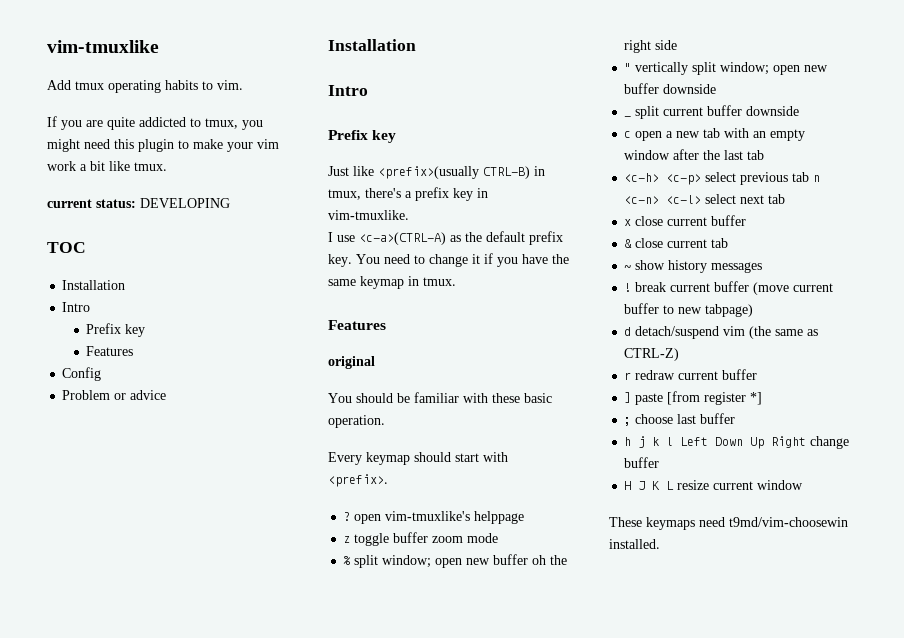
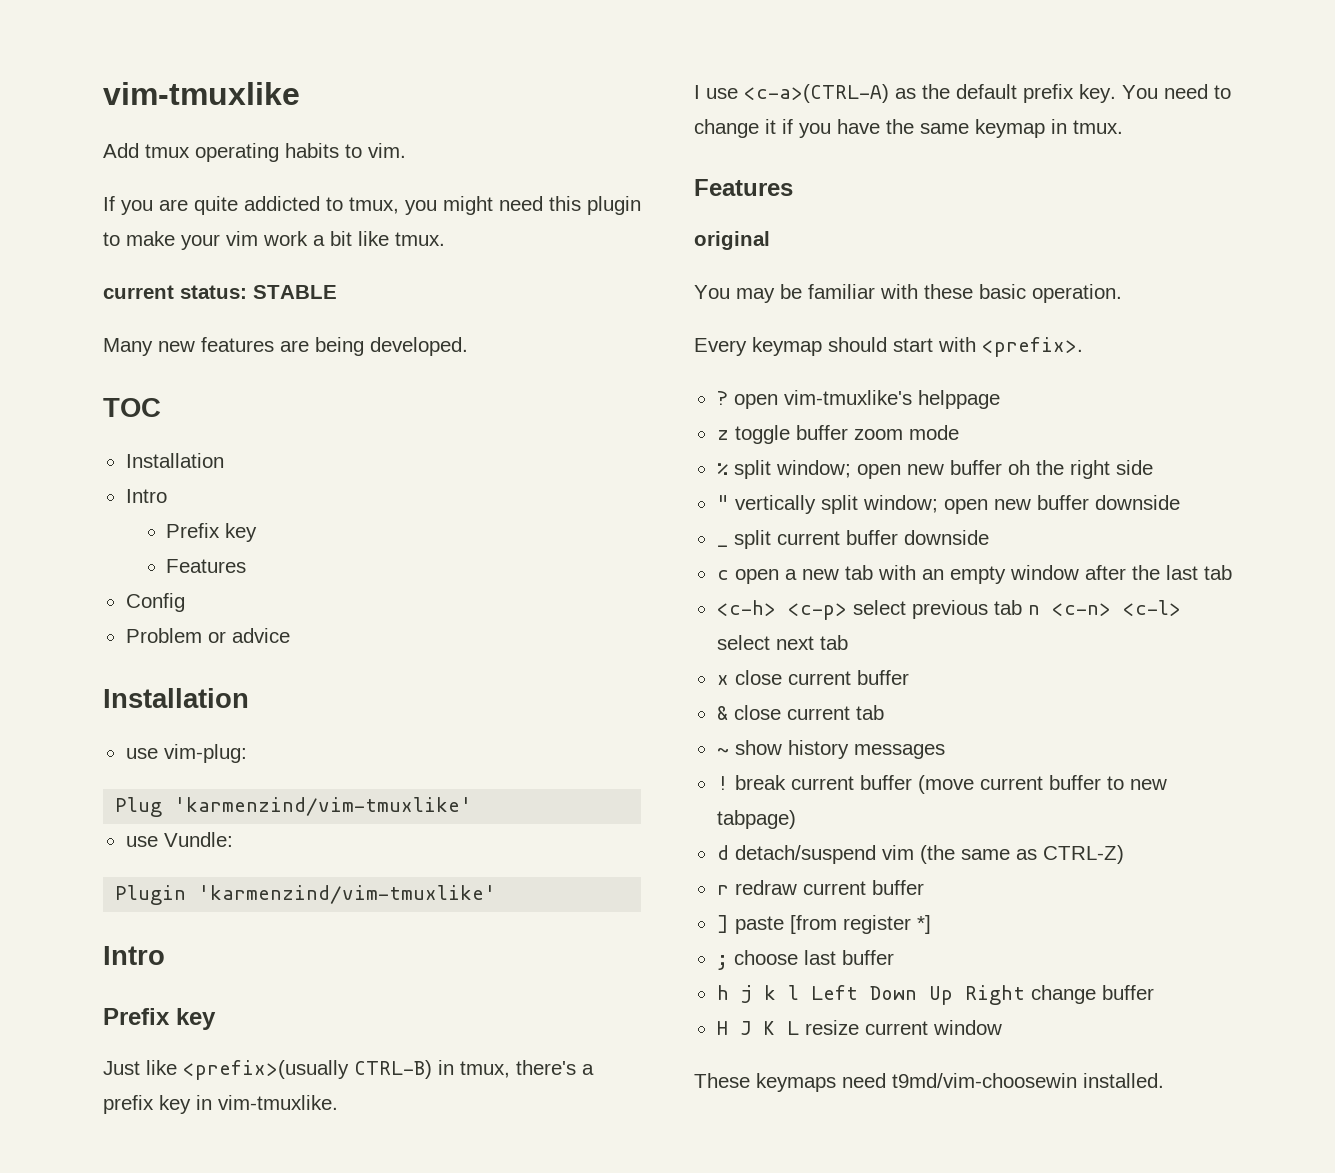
[140,198,230,208] DEVELOPING -> [253,285,337,299] [103,337,468,356] STABLE // Many new features are being developed.
(416, 45) none -> [125,744,247,763] [115,797,473,817] [125,832,233,847] [115,885,497,905] // use vim-plug: // Plug 'karmenzind/vim-tmuxlike' // use Vundle: // Plugin 'karmenzind/vim-tmuxlike'
[356,393,393,403] should -> [736,288,775,303] may

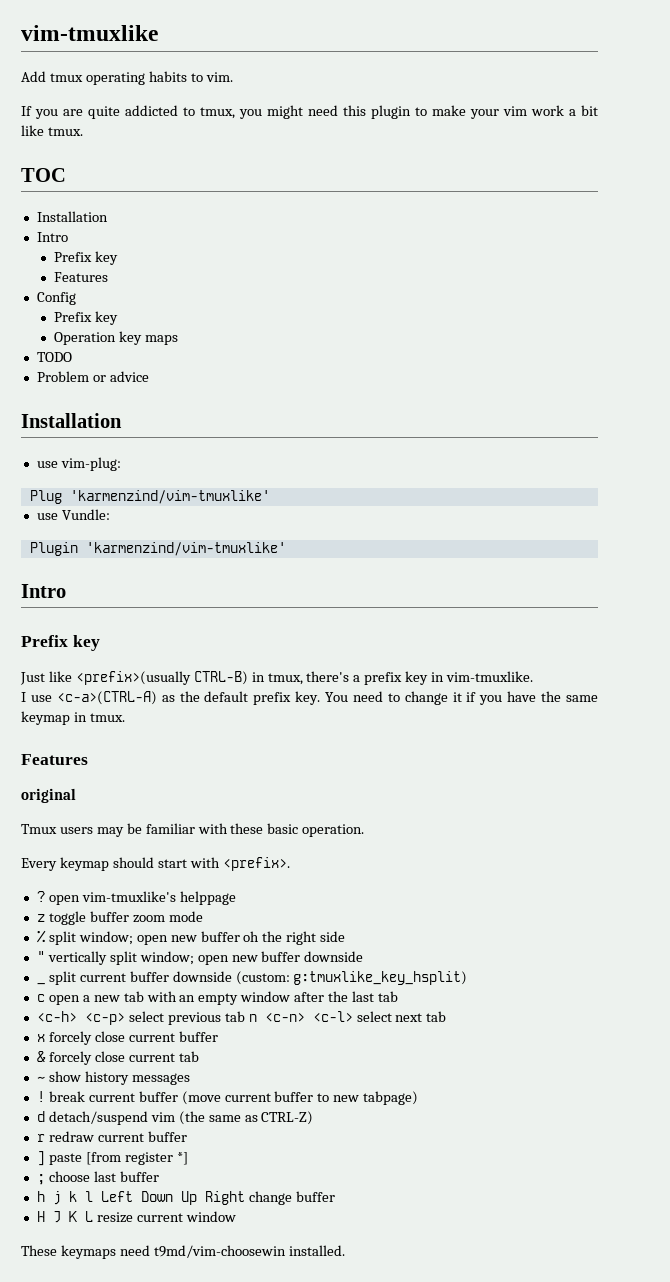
[103,285,337,299] [103,337,468,356] // current status: STABLE // Many new features are being developed. -> (83, 131) none
(185, 602) none -> [53,311,118,325] [53,331,178,345] [36,352,72,362] // Prefix key // Operation key maps // TODO
[694,285,730,299] You -> [21,824,93,834] Tmux users
(989, 537) none -> [235,971,468,985] (custom: g:tmuxlike_key_hsplit)
(729, 680) none -> [48,1031,92,1045] forcely
(728, 713) none -> [48,1051,92,1065] forcely

